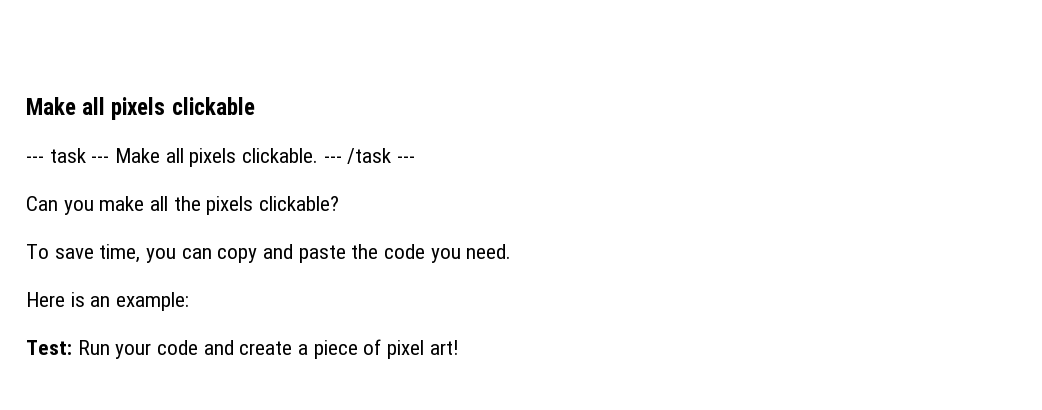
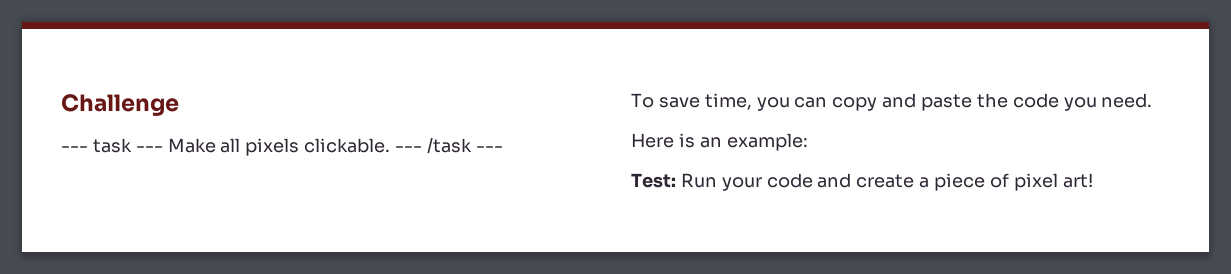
[26,97,255,120] Make all pixels clickable -> [61,94,179,116] Challenge
[26,196,340,215] // Can you make all the pixels clickable? -> (503, 149) none

